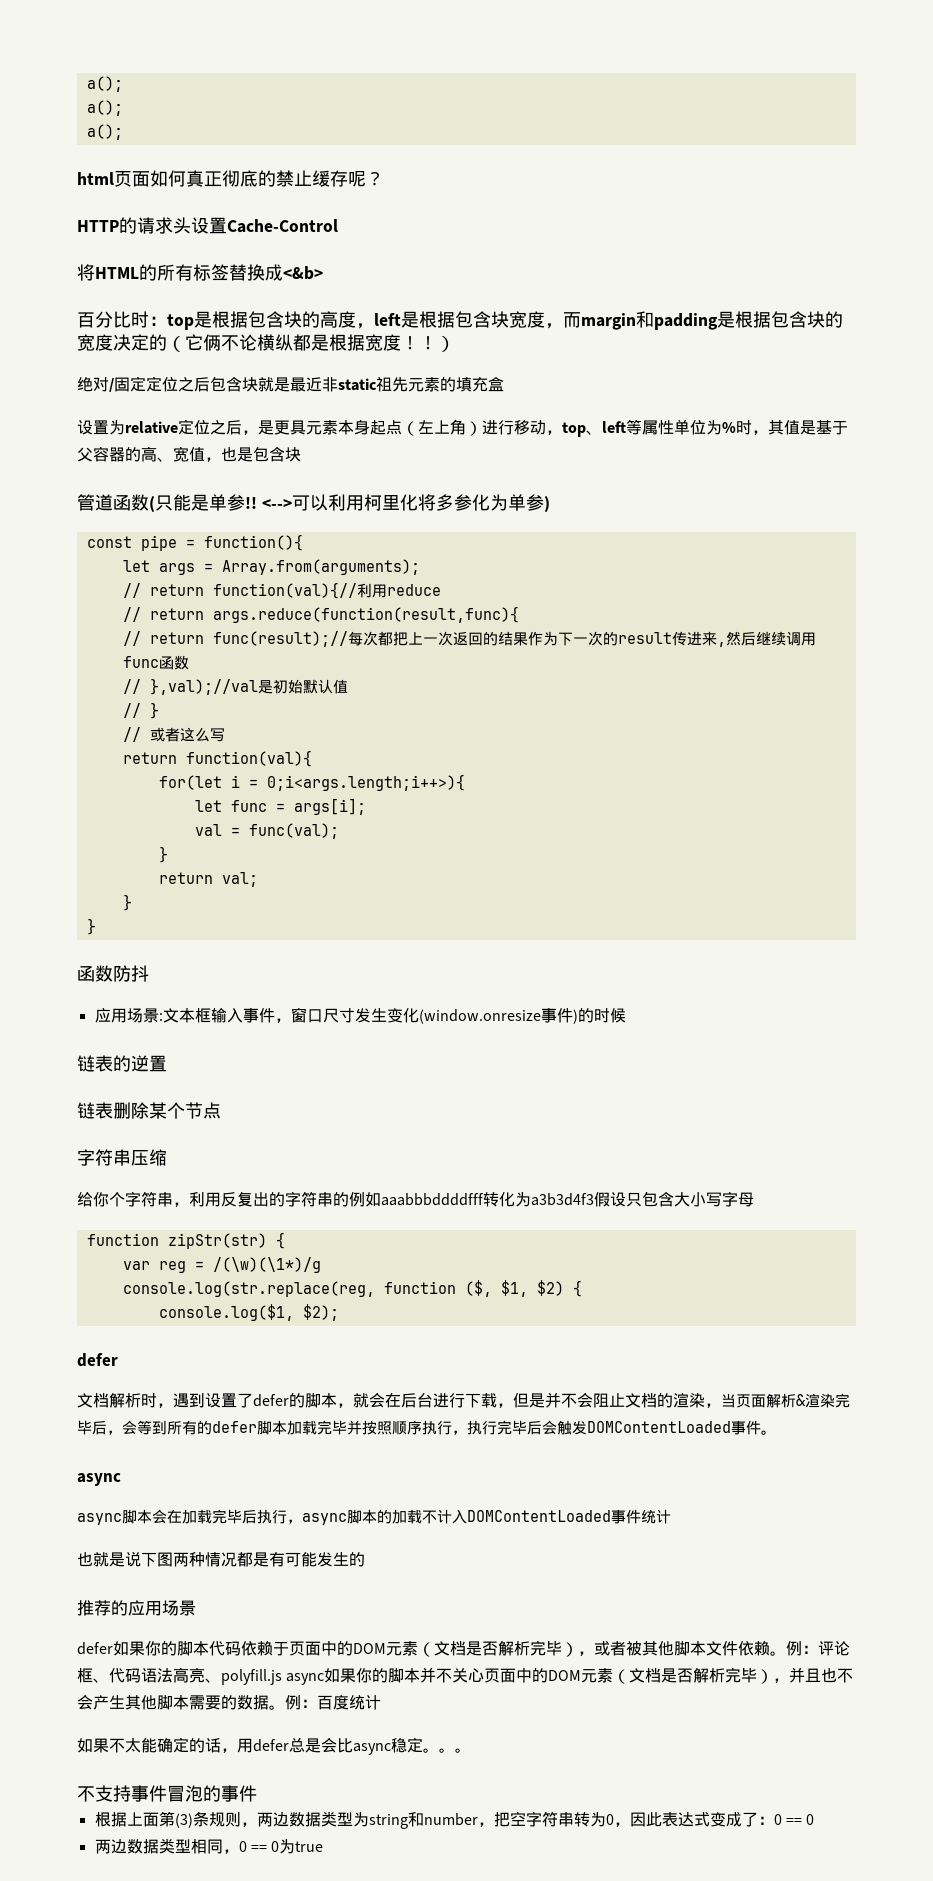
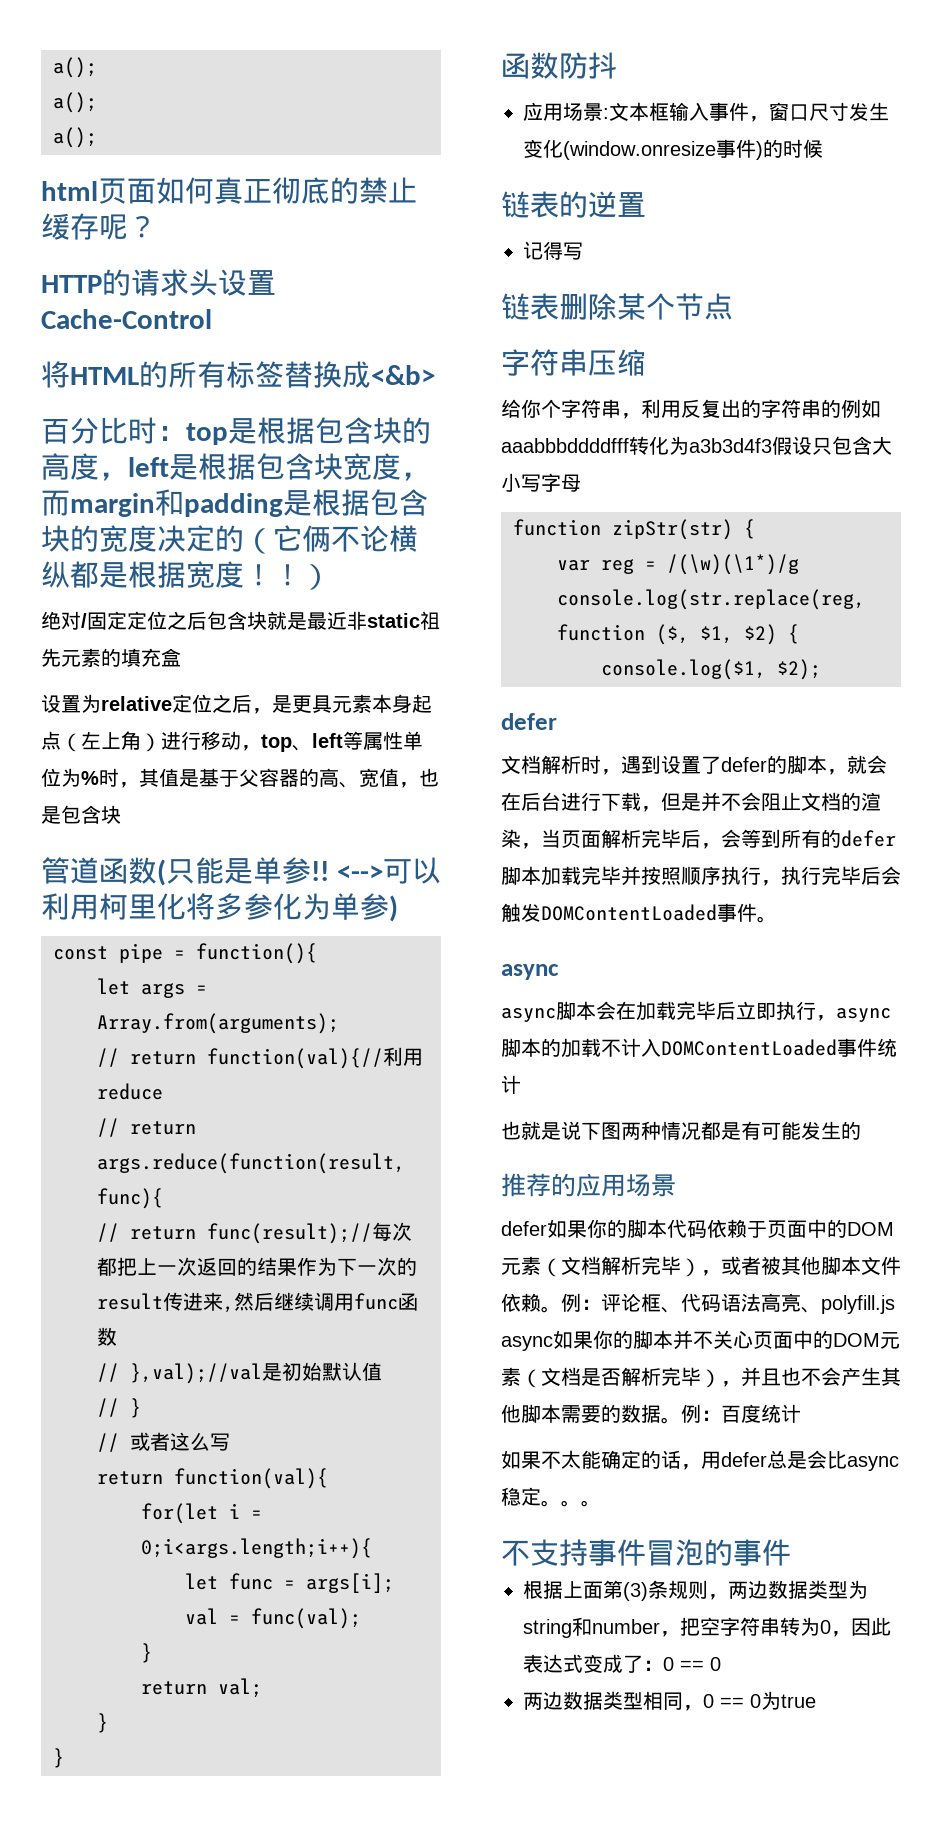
[266,774,465,791] 0;i<args.length;i++>){ -> [141,1538,372,1559] 0;i<args.length;i++){
(167, 1063) none -> [523,241,583,260] // 记得写
[796,1393,835,1408] &渲染 -> (641, 838) none
(257, 1516) none -> [736,1001,776,1020] 立即
[466,1641,498,1656] 是否 -> (601, 1265) none

